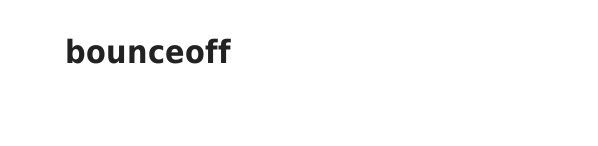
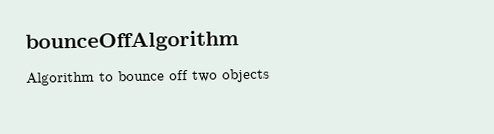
[65,38,231,64] bounceoff -> [25,30,239,53] [26,68,270,86] bounceOffAlgorithm // Algorithm to bounce off two objects

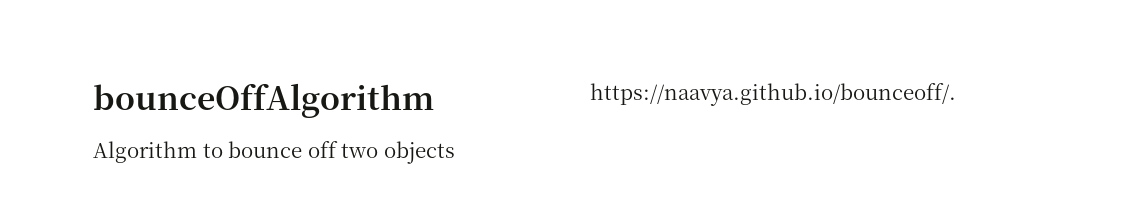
(270, 75) none -> [590,83,956,106] https://naavya.github.io/bounceoff/.

